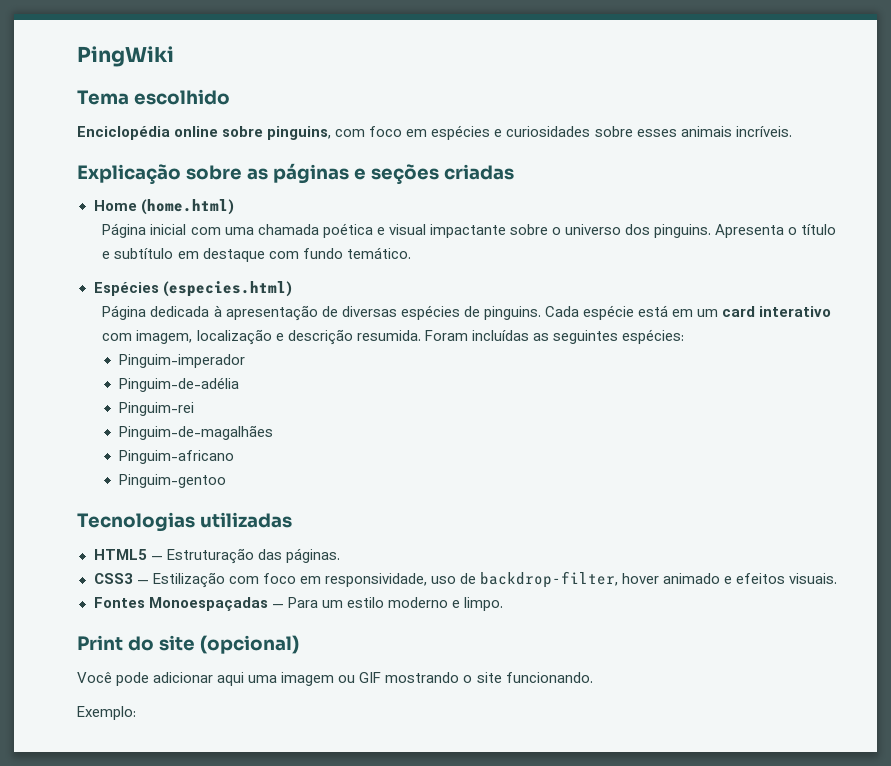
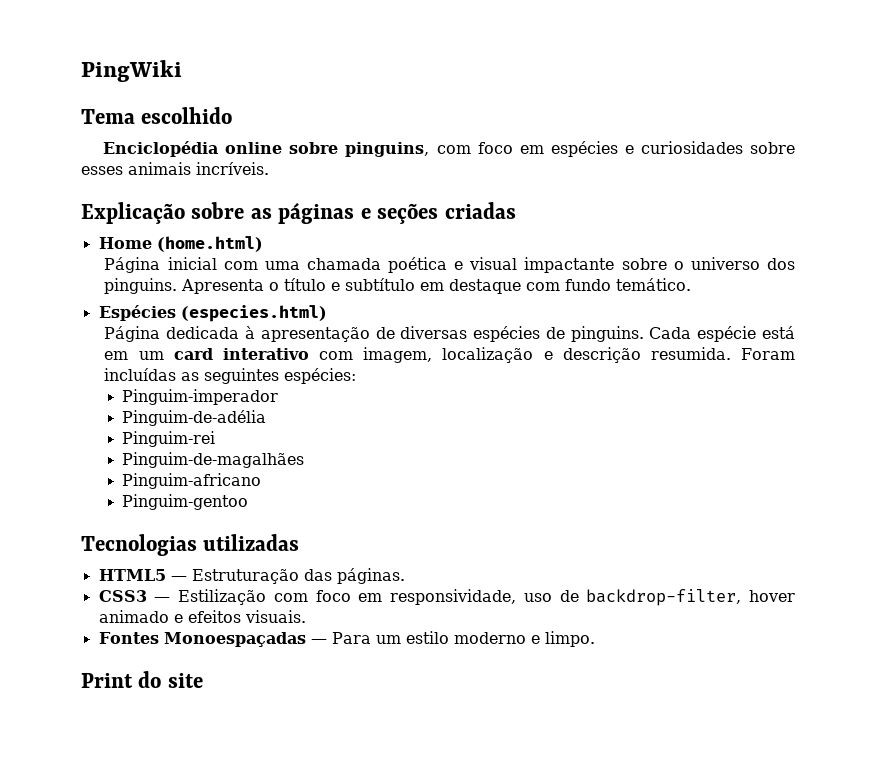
[199,635,299,654] [77,672,593,686] [77,706,136,720] (opcional) // Você pode adicionar aqui uma imagem ou GIF mostrando o site funcionando. // Exemplo: -> (203, 680) none

